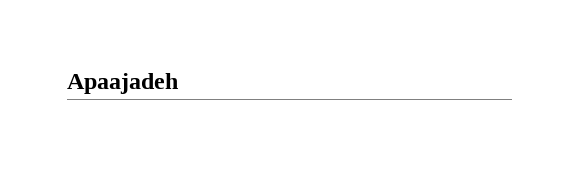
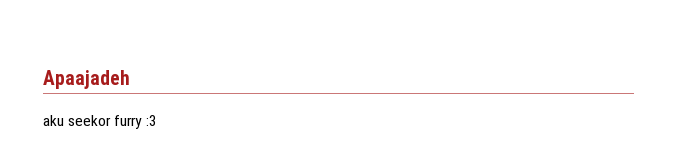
(178, 83) none -> [43,115,157,129] // aku seekor furry :3

